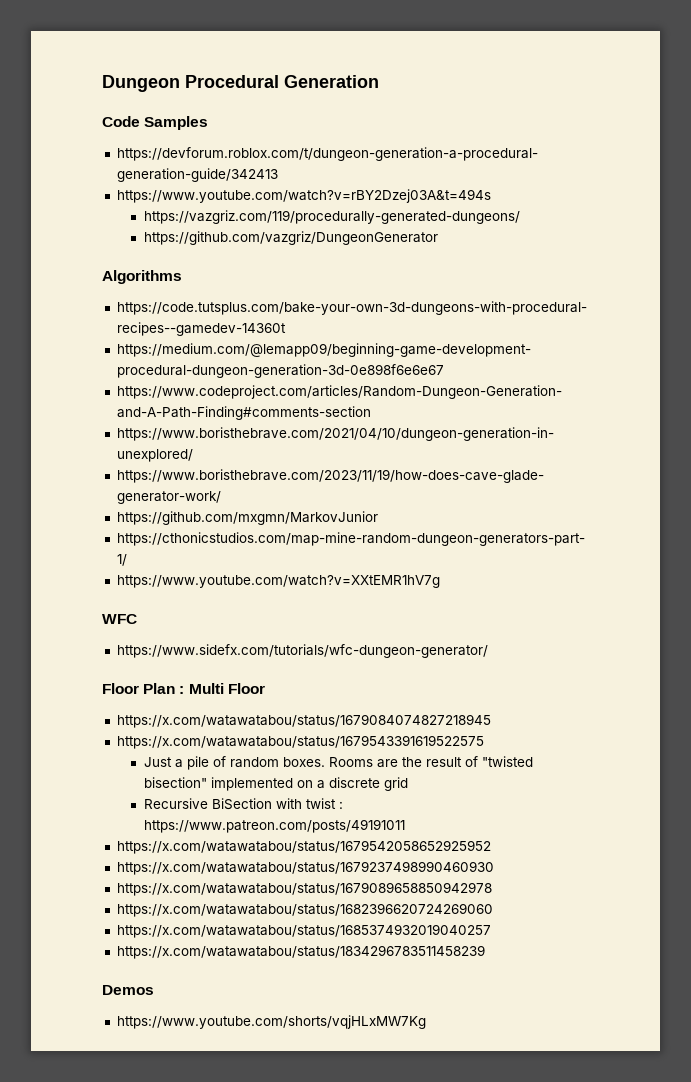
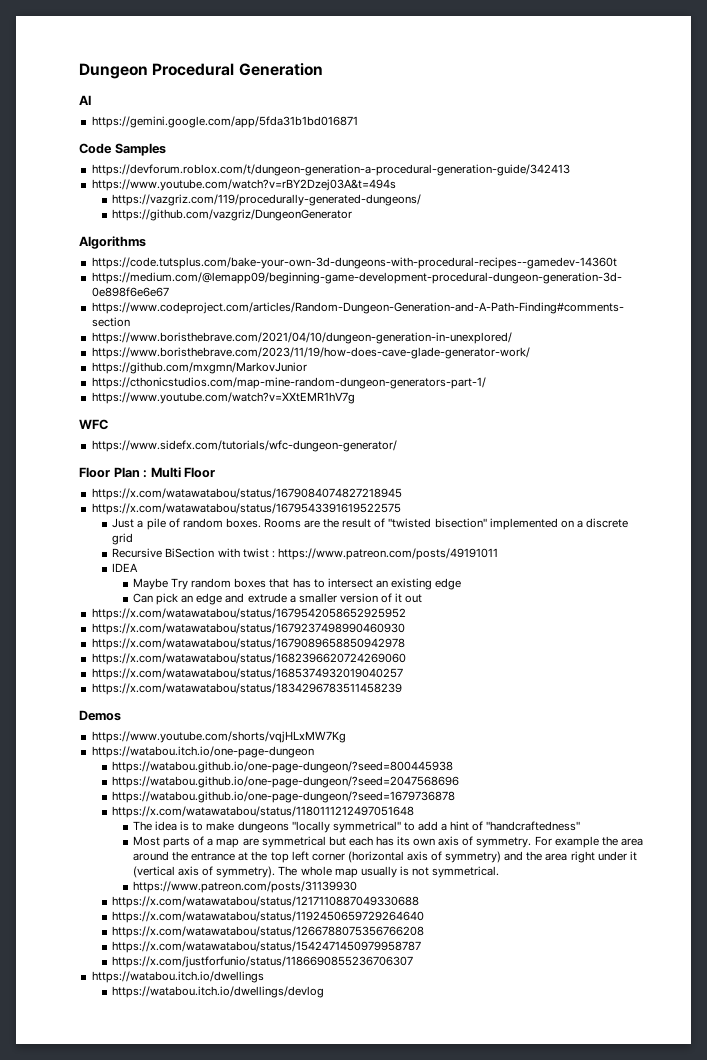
(379, 81) none -> [79,95,91,105] [91,116,358,128] // AI // https://gemini.google.com/app/5fda31b1bd016871
(405, 826) none -> [112,563,139,572] [133,578,462,590] [133,593,423,605] // IDEA // Maybe Try random boxes that has to intersect an existing edge // Can pick an edge and extrude a smaller version of it out
(426, 1022) none -> [91,746,314,758] [112,761,454,773] [112,776,460,788] [112,791,456,803] [112,806,415,818] [133,821,581,833] [133,836,643,848] [133,851,637,863] [133,866,500,878] [133,881,358,893] [112,896,420,908] [112,911,425,923] [112,926,425,938] [112,941,422,953] [112,956,414,968] [91,971,264,983] [112,986,325,998] // https://watabou.itch.io/one-page-dungeon // https://watabou.github.io/one-page-dungeon/?seed=800445938 // https://watabou.github.io/one-page-dungeon/?seed=2047568696 // https://watabou.github.io/one-page-dungeon/?seed=1679736878 // https://x.com/watawatabou/status/1180111212497051648 // The idea is to make dungeons "locally symmetrical" to add a hint of "handcraftedness" // Most parts of a map are symmetrical but each has its own axis of symmetry. For example the area around the entrance at the top left corner (horizontal axis of symmetry) and the area right under it (vertical axis of symmetry). The whole map usually is not symmetrical. // https://www.patreon.com/posts/31139930 // https://x.com/watawatabou/status/1217110887049330688 // https://x.com/watawatabou/status/1192450659729264640 // https://x.com/watawatabou/status/1266788075356766208 // https://x.com/watawatabou/status/1542471450979958787 // https://x.com/justforfunio/status/1186690855236706307 // https://watabou.itch.io/dwellings // https://watabou.itch.io/dwellings/devlog

